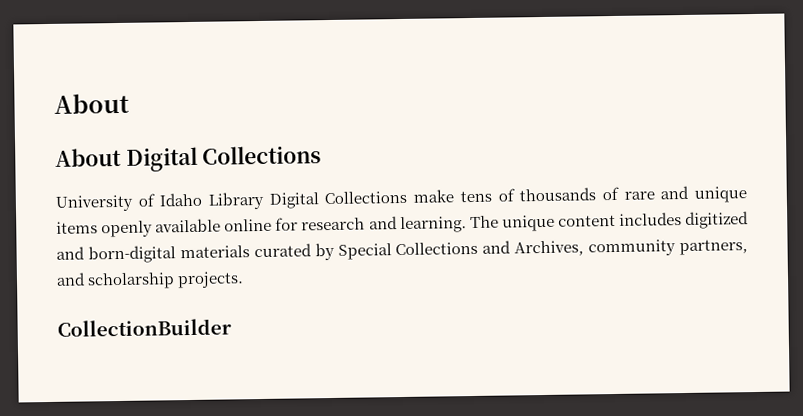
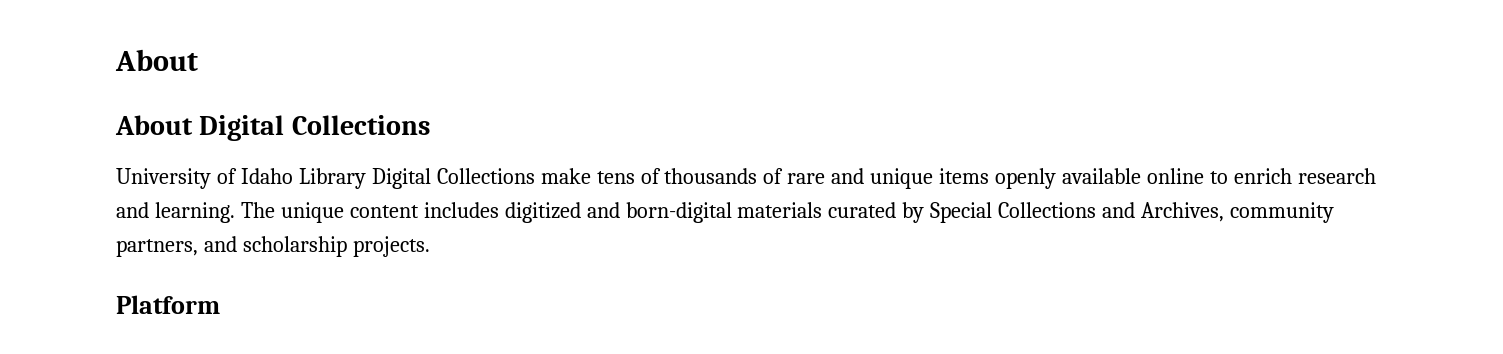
[275,217,299,231] for -> [1209,168,1292,184] to enrich
[57,318,232,337] CollectionBuilder -> [116,295,220,314] Platform

